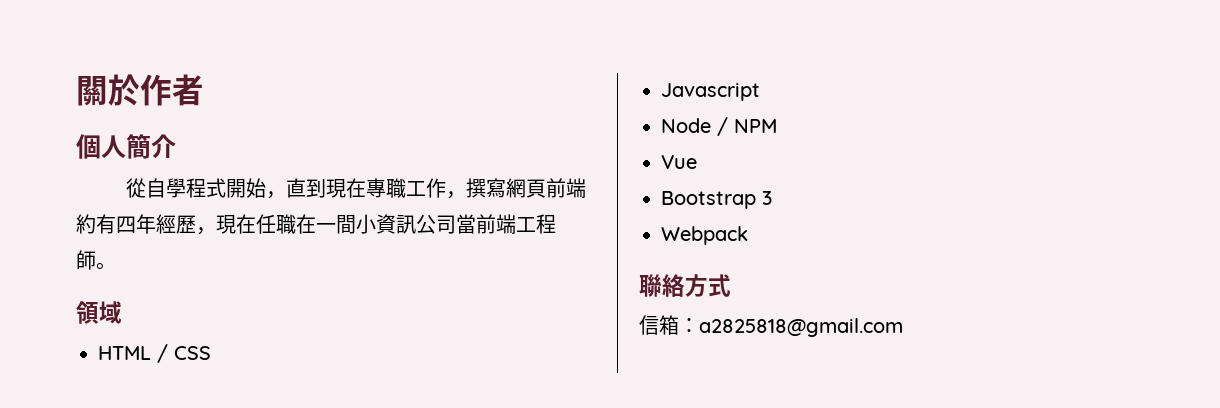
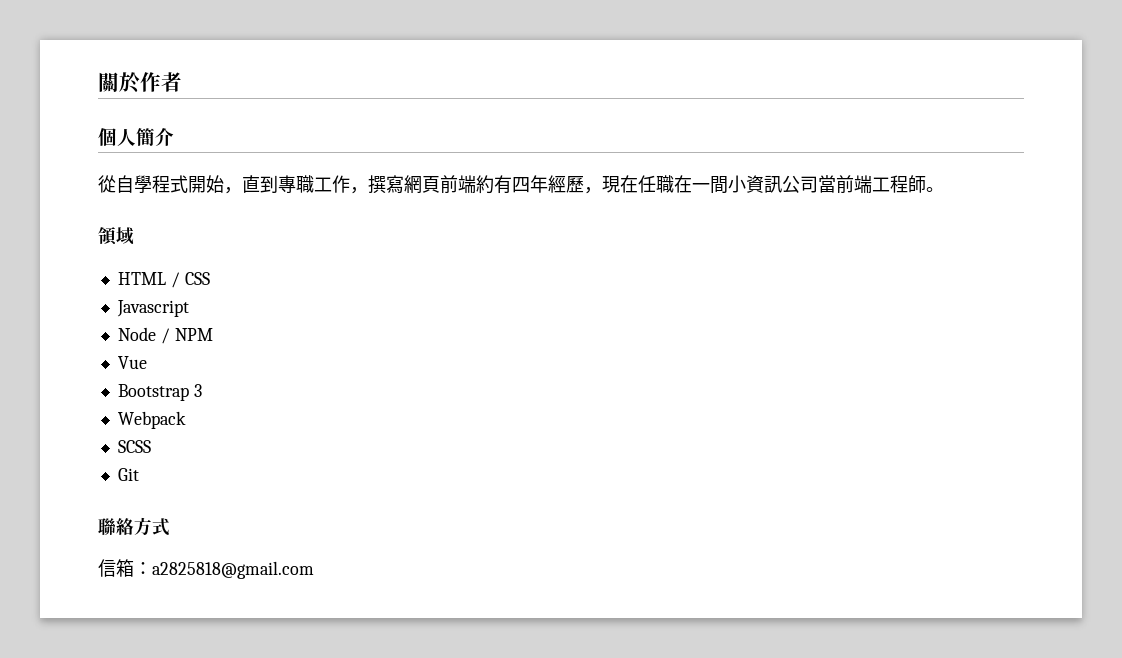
[325,178,366,198] 現在 -> (278, 184) none
(748, 235) none -> [117,440,151,453] [117,468,139,481] // SCSS // Git

